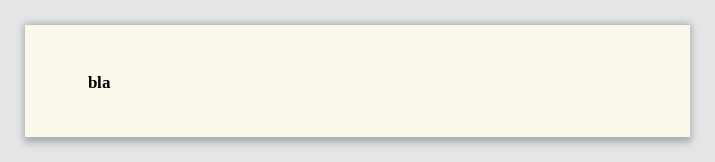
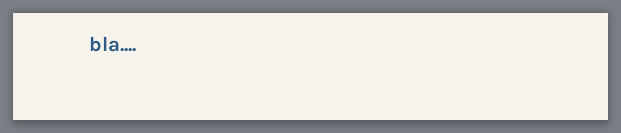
[88,76,111,88] bla -> [89,36,136,52] bla....

